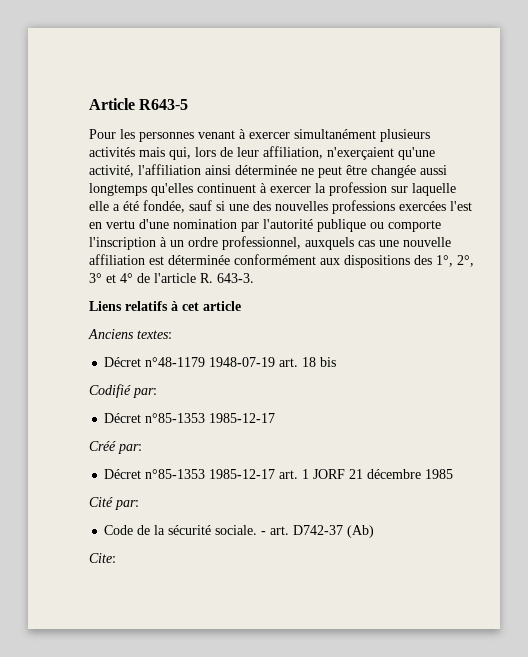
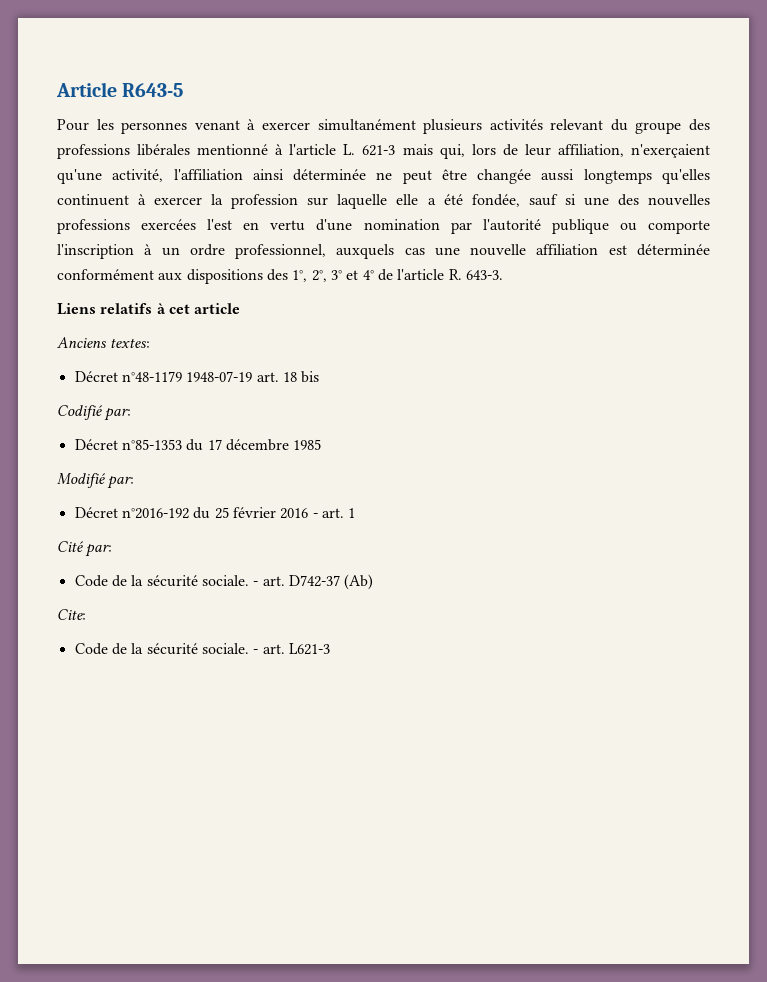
(135, 152) none -> [550,119,711,134] [57,144,396,159] relevant du groupe des professions libérales mentionné à l'article L. 621-3
[209,413,276,423] [89,441,142,454] [104,469,454,479] 1985-12-17 // Créé par: // Décret n°85-1353 1985-12-17 art. 1 JORF 21 décembre 1985 -> [186,439,322,451] [57,473,135,489] [74,507,356,519] du 17 décembre 1985 // Modifié par: // Décret n°2016-192 du 25 février 2016 - art. 1
(116, 558) none -> [74,643,330,655] // Code de la sécurité sociale. - art. L621-3

